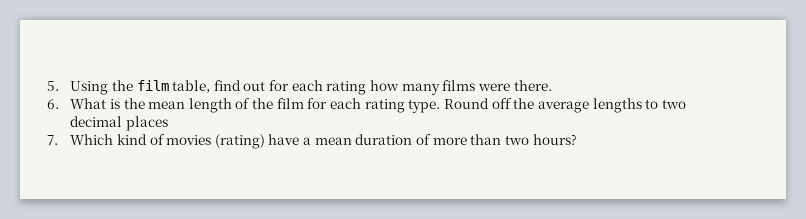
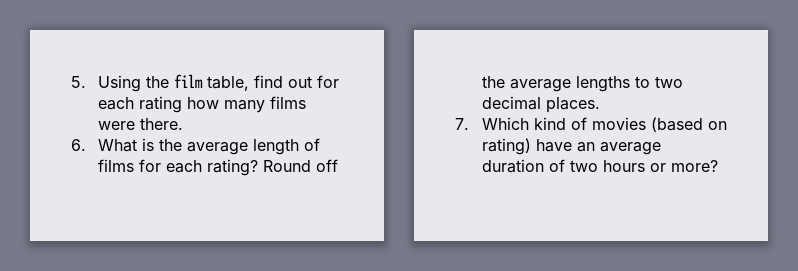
[148,101,186,109] mean -> [186,142,248,155] average
[252,98,441,113] the film for each rating type. -> [97,159,258,176] films for each rating?
[125,116,168,131] places -> [545,97,600,113] places.
[214,134,577,149] (rating) have a mean duration of more than two hours? -> [650,117,727,132] [481,138,661,155] [481,159,718,173] (based on rating) have an average duration of two hours or more?

